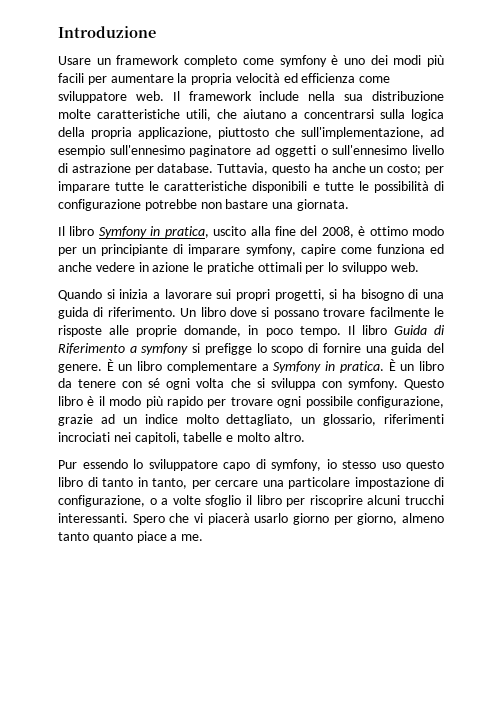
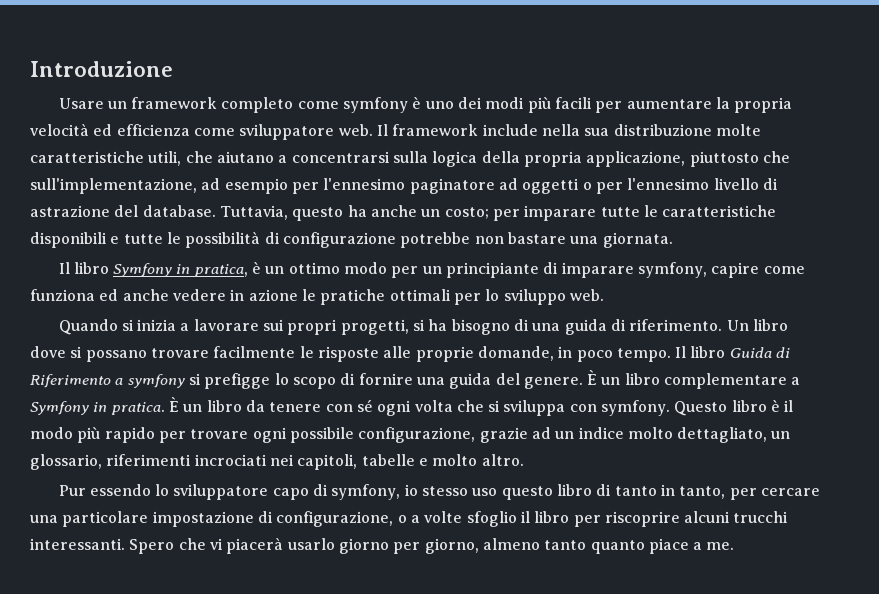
[109,145,185,155] sull'ennesimo -> [291,178,406,194] per l'ennesimo
[332,145,408,155] sull'ennesimo -> [595,178,710,194] per l'ennesimo
[134,166,154,175] per -> [114,205,139,217] del
[213,226,366,238] uscito alla fine del 2008, è -> [252,262,285,274] è un

